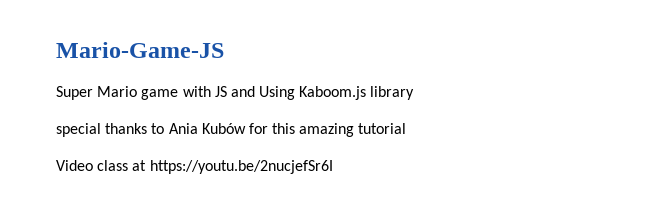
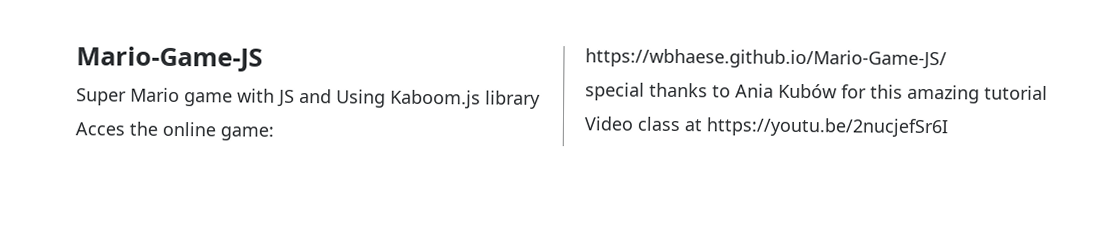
(415, 93) none -> [75,121,274,141] [585,48,947,70] // Acces the online game: https://wbhaese.github.io/Mario-Game-JS/

